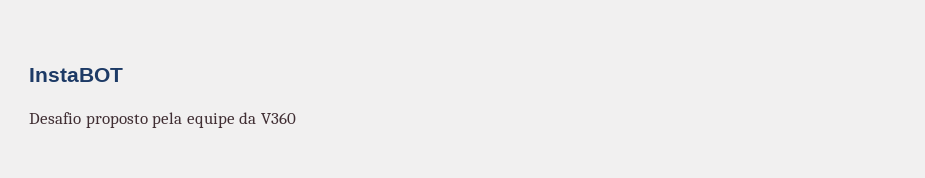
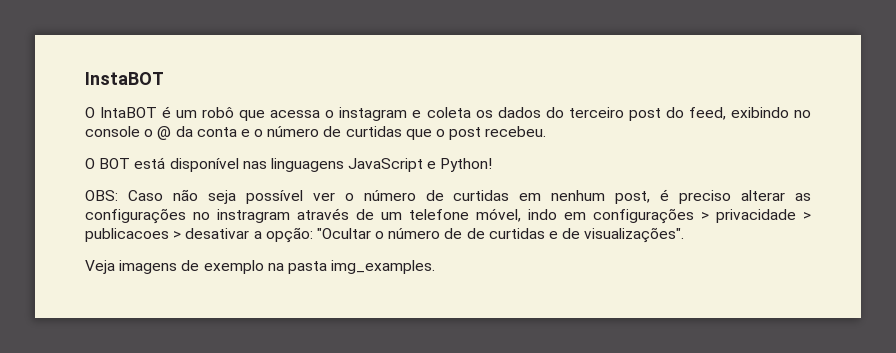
[29,112,296,128] Desafio proposto pela equipe da V360 -> [85,106,812,121] [85,126,547,140] [85,157,493,172] [85,189,811,204] [85,208,811,224] [85,227,685,243] [85,260,436,274] O IntaBOT é um robô que acessa o instagram e coleta os dados do terceiro post do feed, exibindo no console o @ da conta e o número de curtidas que o post recebeu. // O BOT está disponível nas linguagens JavaScript e Python! // OBS: Caso não seja possível ver o número de curtidas em nenhum post, é preciso alterar as configurações no instragram através de um telefone móvel, indo em configurações > privacidade > publicacoes > desativar a opção: "Ocultar o número de de curtidas e de visualizações". // Veja imagens de exemplo na pasta img_examples.

